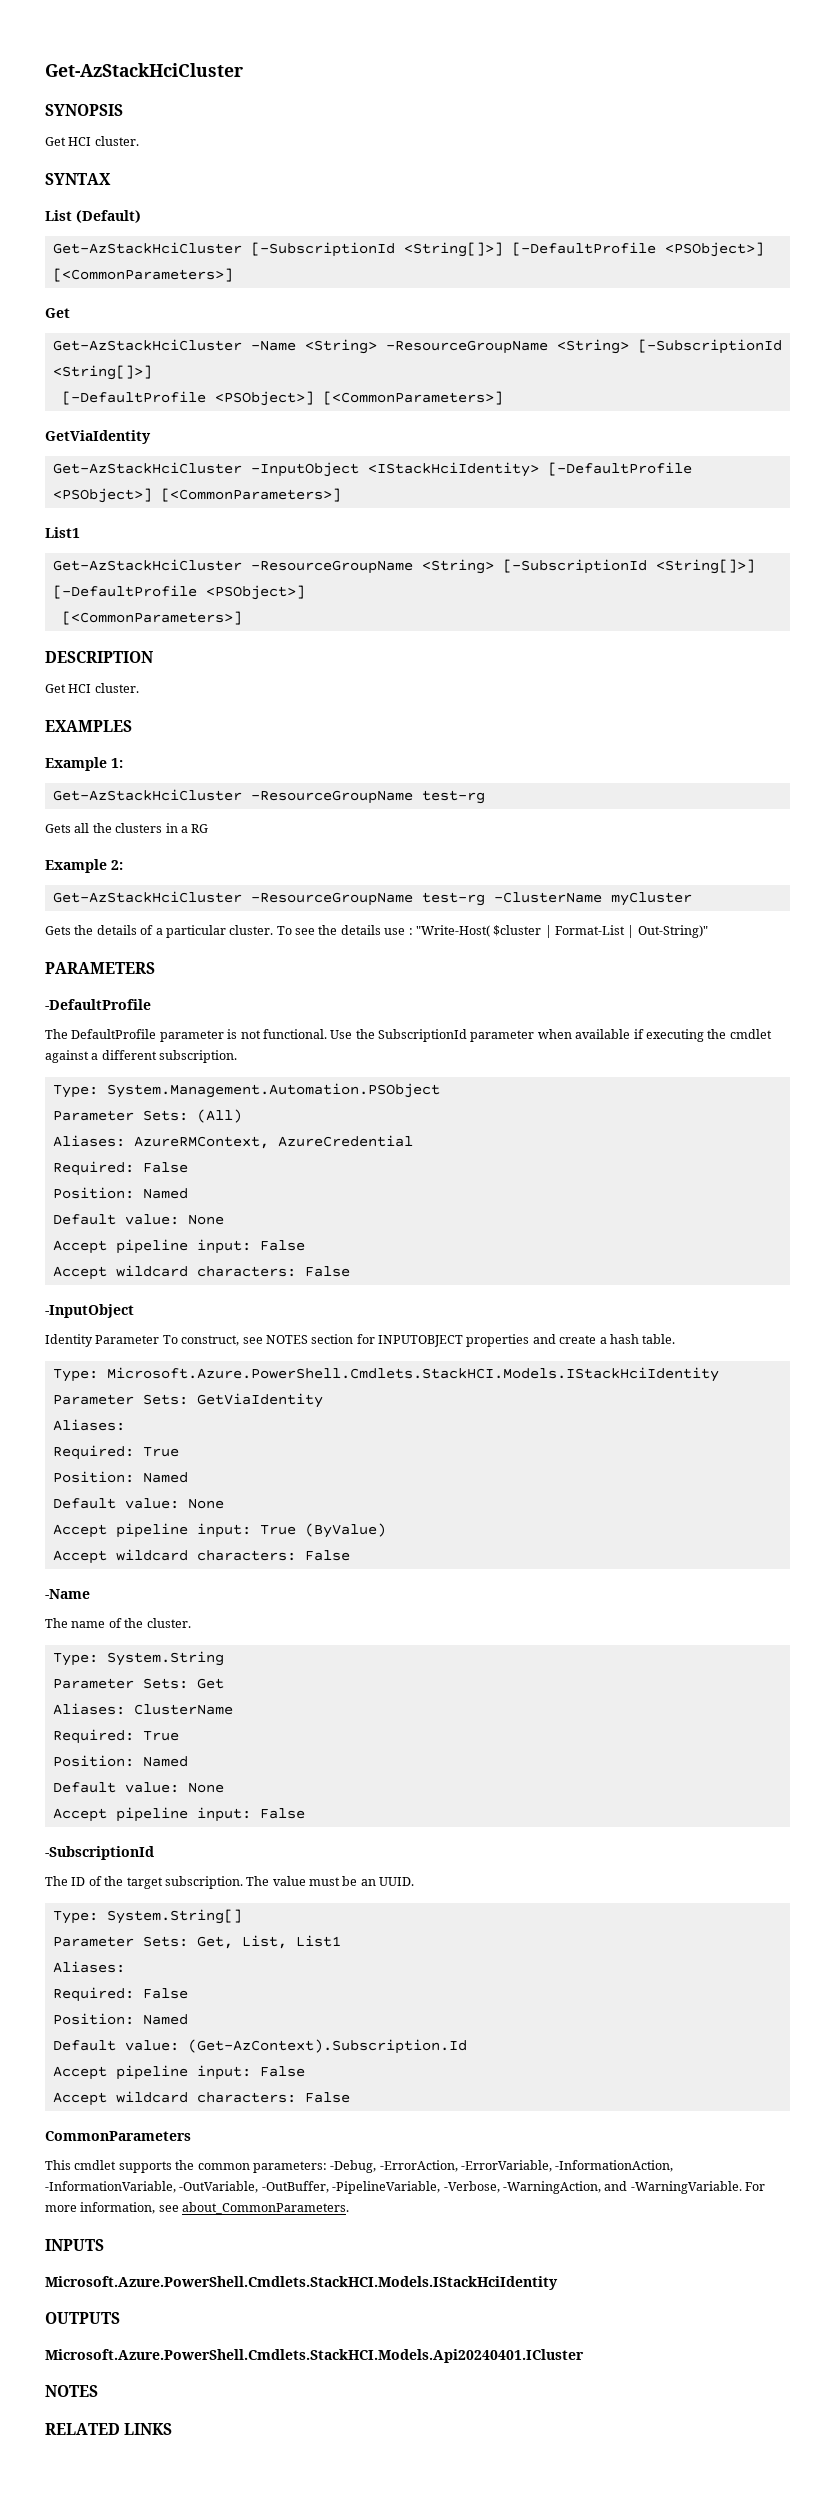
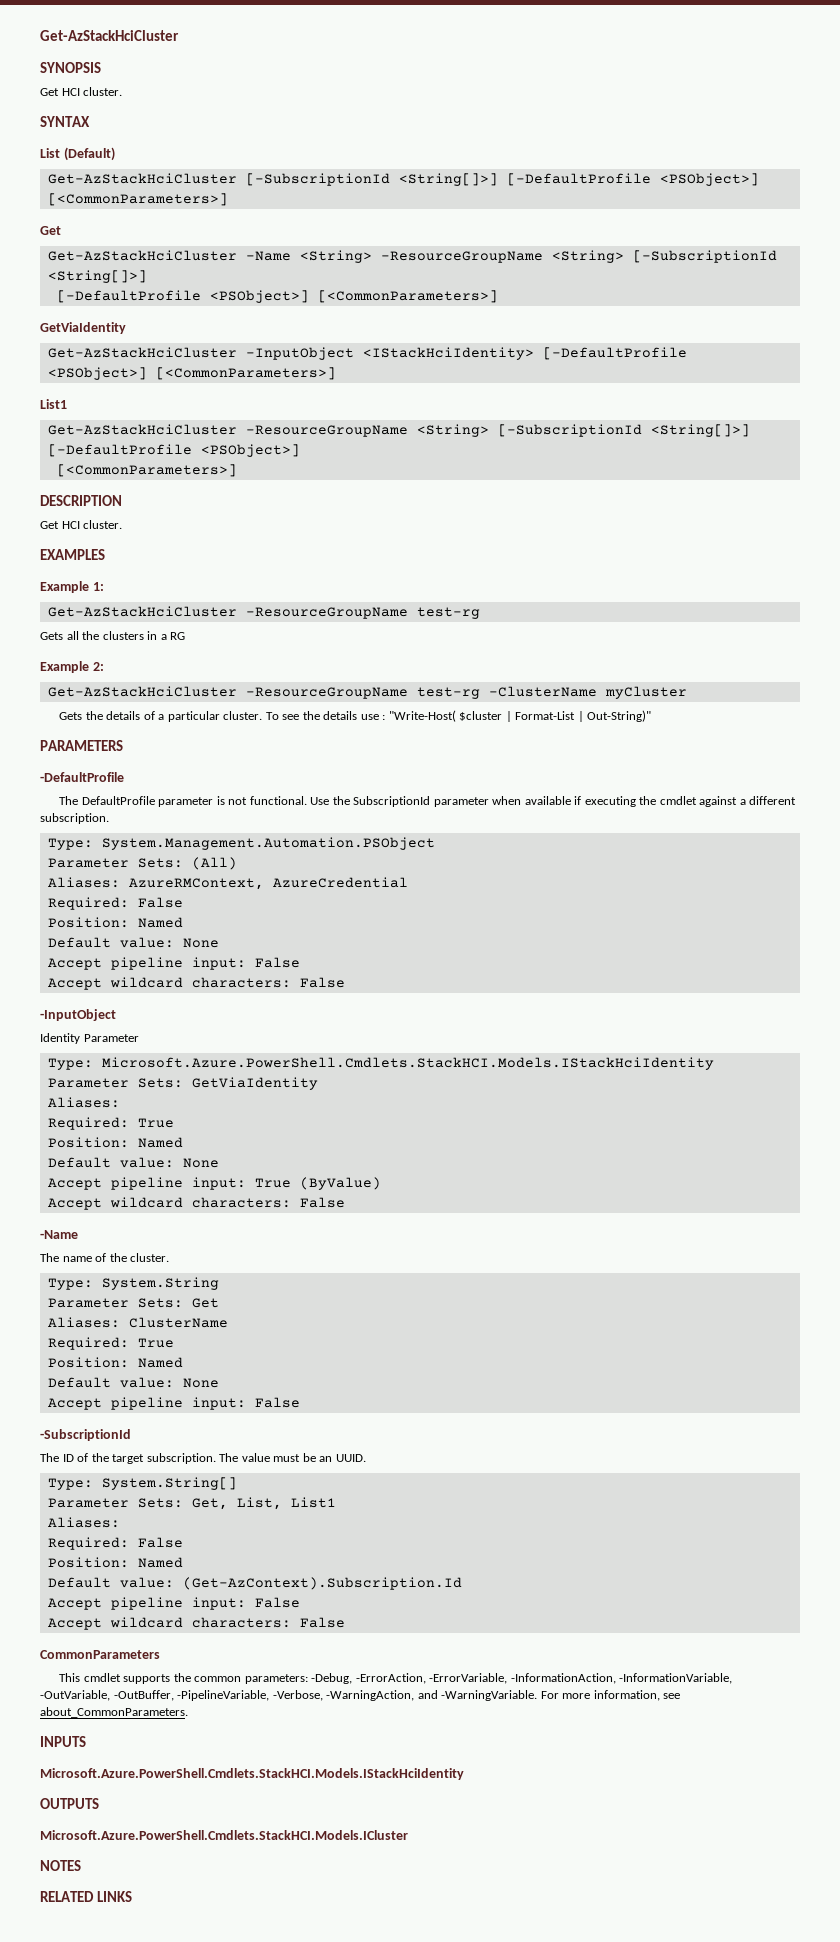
[162,1334,676,1347] To construct, see NOTES section for INPUTOBJECT properties and create a hash table. -> (139, 1038) none
[45,2349,584,2363] Microsoft.Azure.PowerShell.Cmdlets.StackHCI.Models.Api20240401.ICluster -> [40,1830,408,1840] Microsoft.Azure.PowerShell.Cmdlets.StackHCI.Models.ICluster

